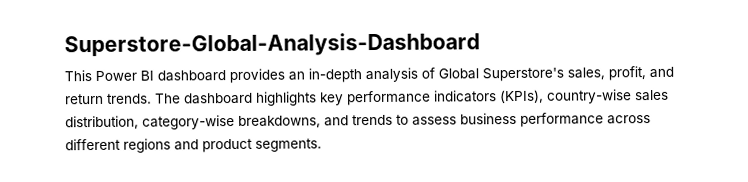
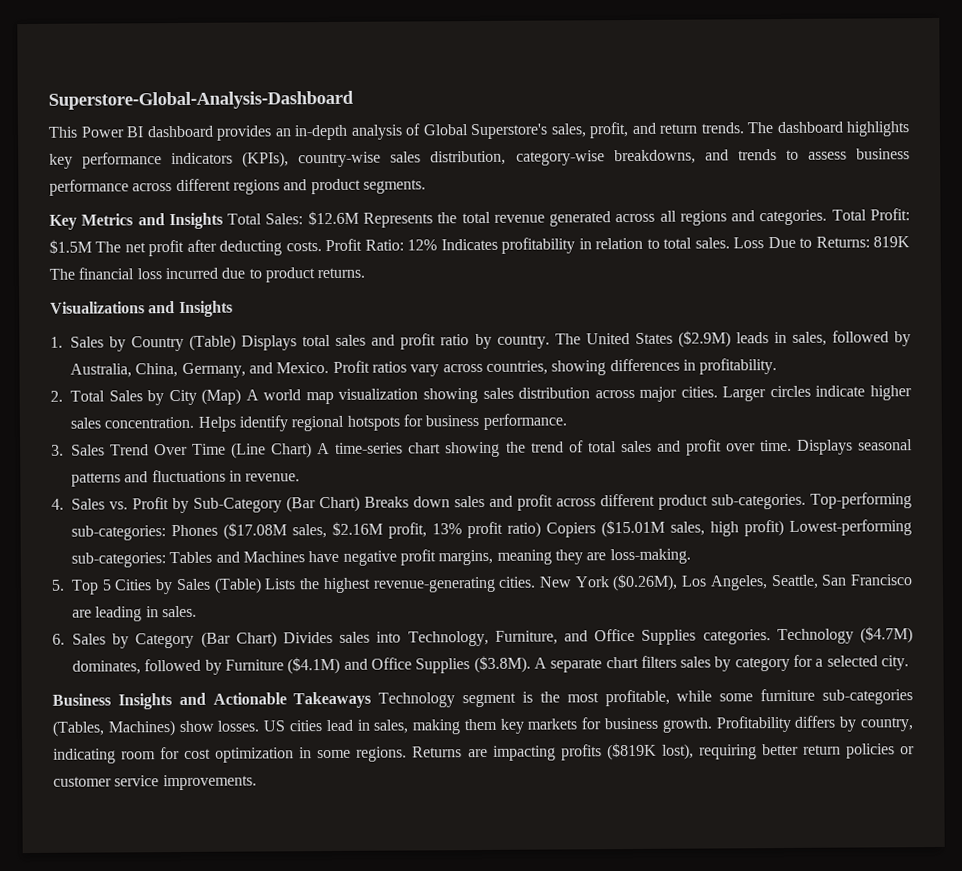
(322, 145) none -> [49,208,911,230] [49,236,911,257] [49,267,366,283] [50,300,233,318] [50,330,911,352] [70,358,778,378] [50,385,912,406] [70,413,567,432] [51,439,913,459] [71,469,301,487] [51,492,912,514] [71,519,912,541] [71,548,691,568] [51,573,913,595] [72,605,197,622] [52,626,914,649] [72,654,910,675] [52,688,914,710] [52,715,913,737] [53,742,915,764] [53,774,257,791] // Key Metrics and Insights Total Sales: $12.6M Represents the total revenue generated across all regions and categories. Total Profit: $1.5M The net profit after deducting costs. Profit Ratio: 12% Indicates profitability in relation to total sales. Loss Due to Returns: 819K The financial loss incurred due to product returns. // Visualizations and Insights // 1. Sales by Country (Table) Displays total sales and profit ratio by country. The United States ($2.9M) leads in sales, followed by Australia, China, Germany, and Mexico. Profit ratios vary across countries, showing differences in profitability. // 2. Total Sales by City (Map) A world map visualization showing sales distribution across major cities. Larger circles indicate higher sales concentration. Helps identify regional hotspots for business performance. // 3. Sales Trend Over Time (Line Chart) A time-series chart showing the trend of total sales and profit over time. Displays seasonal patterns and fluctuations in revenue. // 4. Sales vs. Profit by Sub-Category (Bar Chart) Breaks down sales and profit across different product sub-categories. Top-performing sub-categories: Phones ($17.08M sales, $2.16M profit, 13% profit ratio) Copiers ($15.01M sales, high profit) Lowest-performing sub-categories: Tables and Machines have negative profit margins, meaning they are loss-making. // 5. Top 5 Cities by Sales (Table) Lists the highest revenue-generating cities. New York ($0.26M), Los Angeles, Seattle, San Francisco are leading in sales. // 6. Sales by Category (Bar Chart) Divides sales into Technology, Furniture, and Office Supplies categories. Technology ($4.7M) dominates, followed by Furniture ($4.1M) and Office Supplies ($3.8M). A separate chart filters sales by category for a selected city. // Business Insights and Actionable Takeaways Technology segment is the most profitable, while some furniture sub-categories (Tables, Machines) show losses. US cities lead in sales, making them key markets for business growth. Profitability differs by country, indicating room for cost optimization in some regions. Returns are impacting profits ($819K lost), requiring better return policies or customer service improvements.

